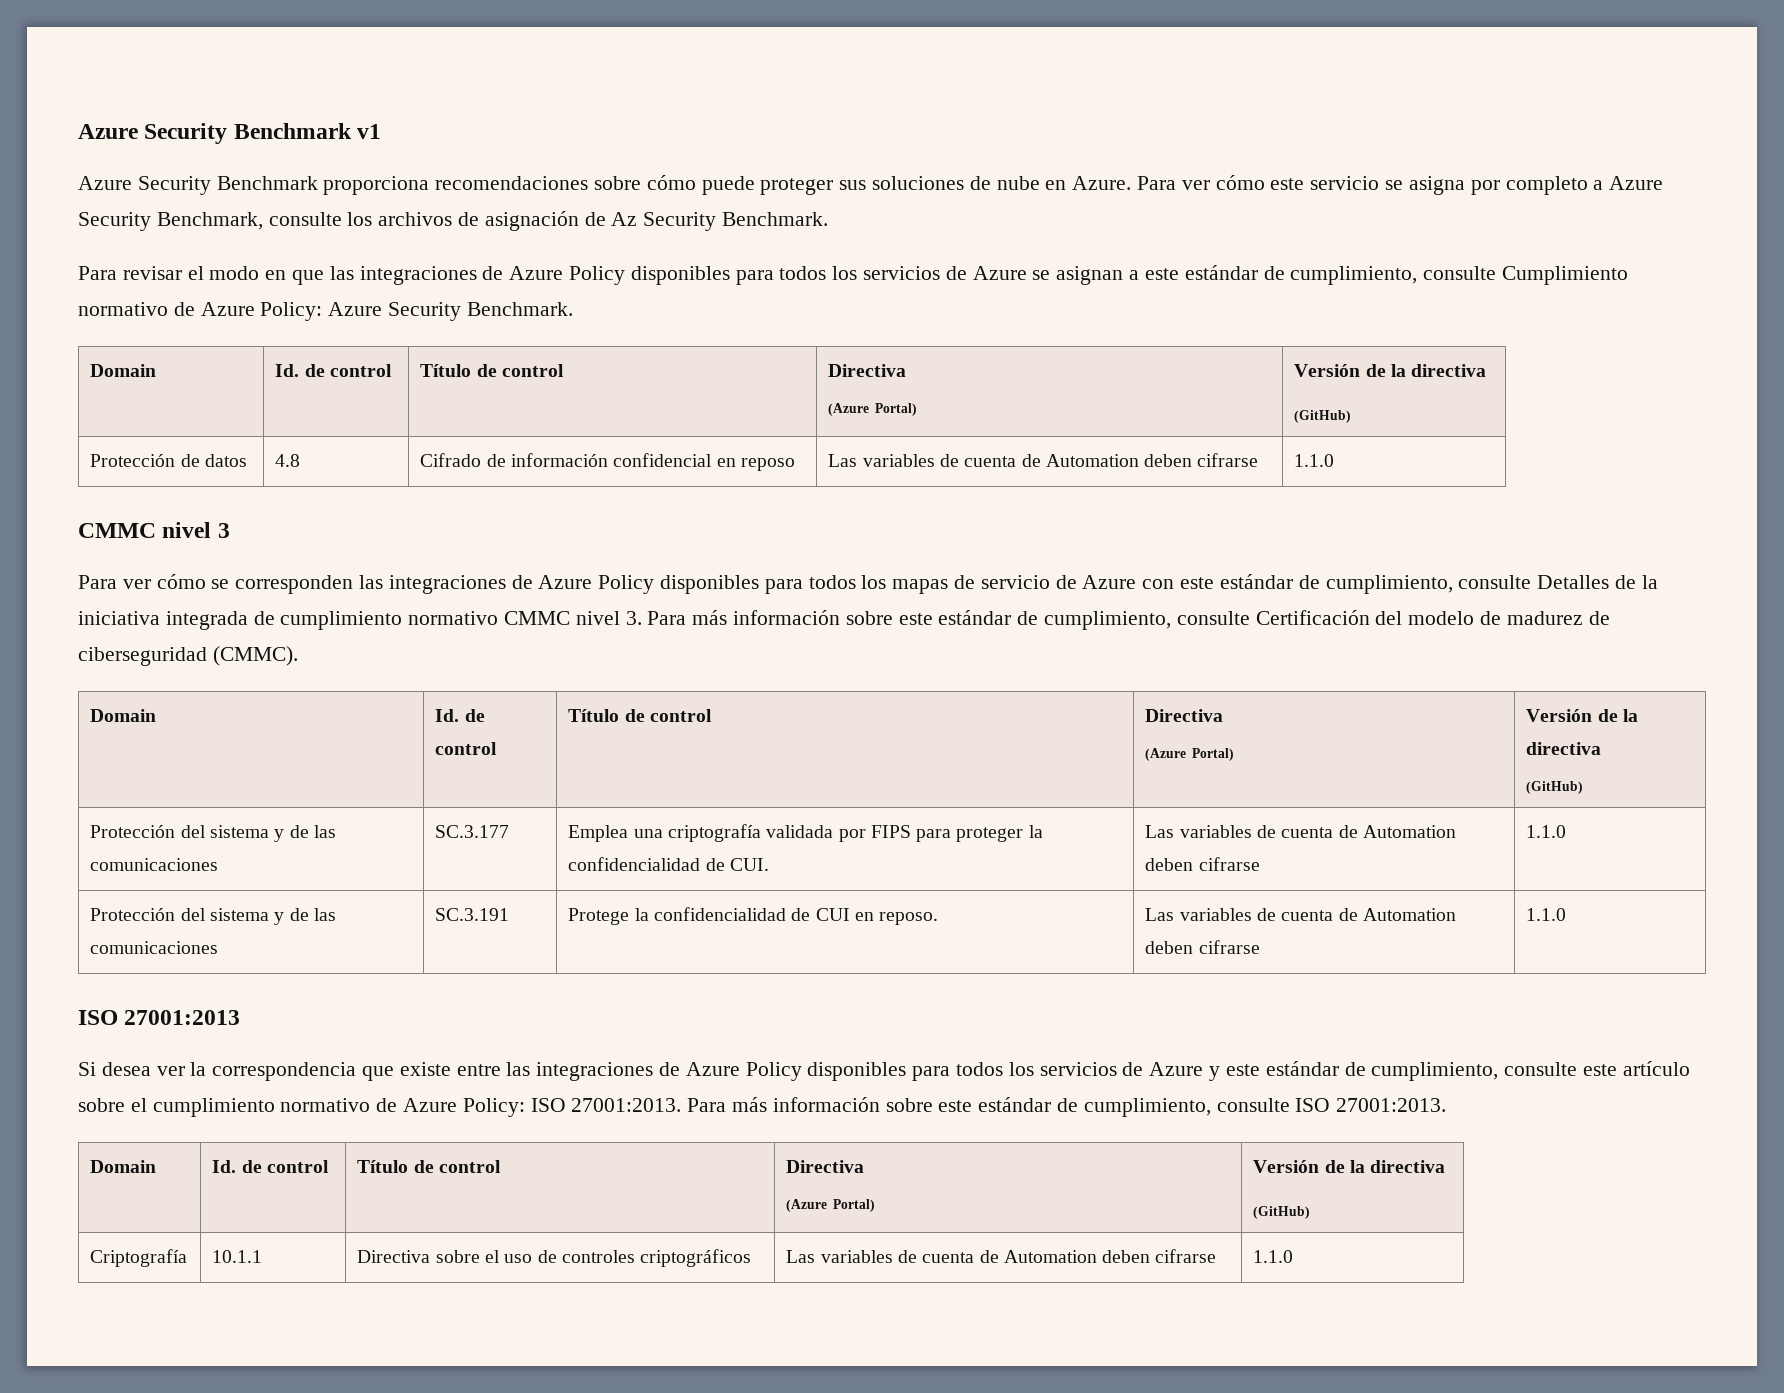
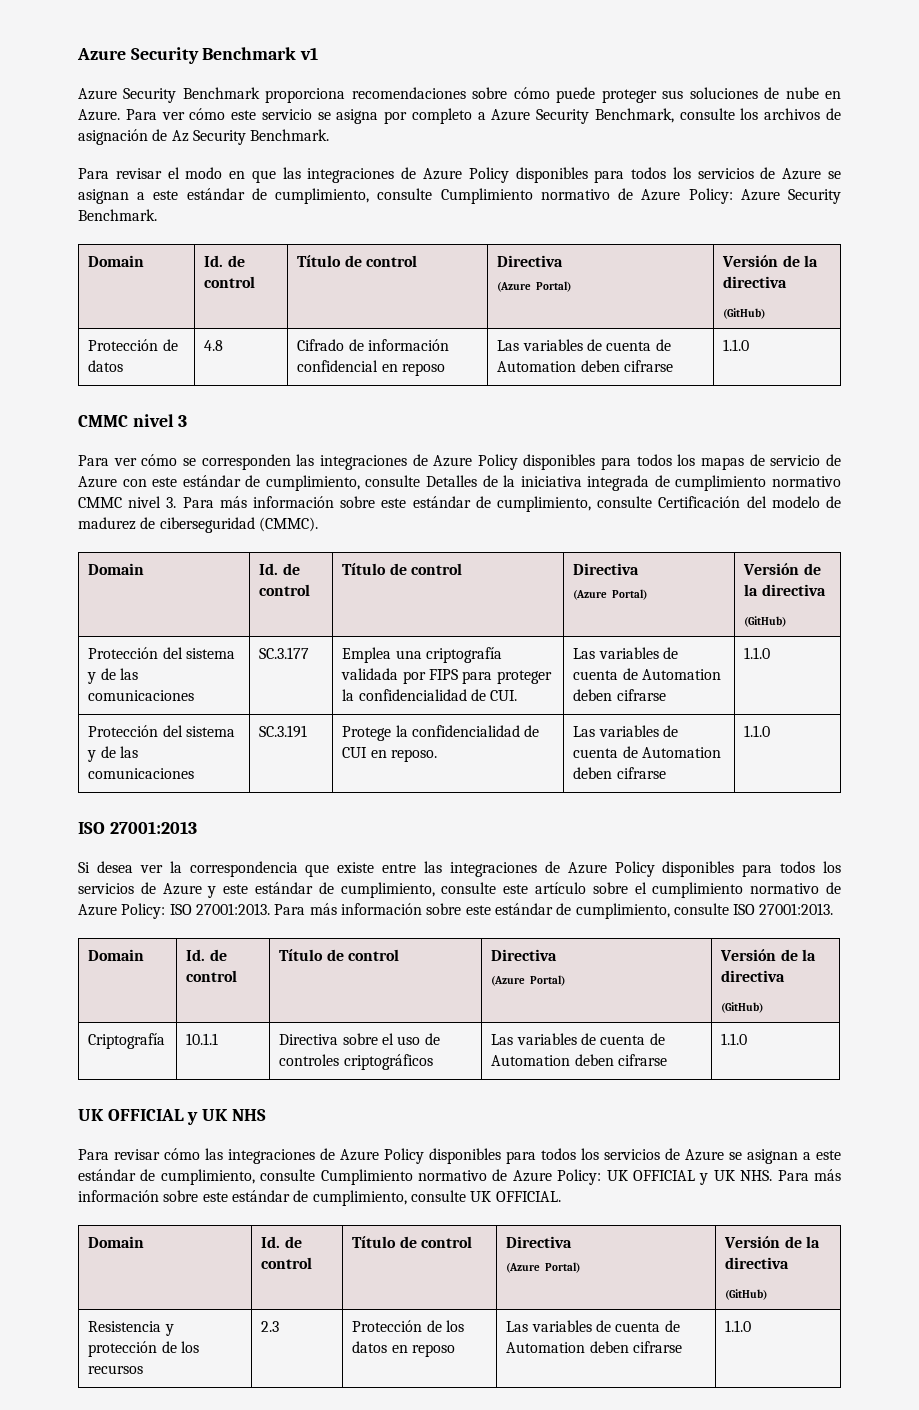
(1294, 1256) none -> [78,1109,266,1125] [78,1148,841,1164] [78,1169,841,1185] [78,1190,561,1206] [88,1236,145,1248] [261,1236,302,1248] [261,1257,313,1269] [352,1236,473,1248] [506,1236,573,1248] [506,1262,580,1273] [724,1236,821,1248] [725,1257,790,1269] [725,1289,768,1300] [88,1321,174,1336] [88,1341,200,1357] [88,1365,144,1374] [261,1321,280,1332] [352,1320,465,1332] [352,1341,456,1357] [506,1320,680,1332] [506,1341,683,1353] [725,1320,752,1332] // UK OFFICIAL y UK NHS // Para revisar cómo las integraciones de Azure Policy disponibles para todos los servicios de Azure se asignan a este estándar de cumplimiento, consulte Cumplimiento normativo de Azure Policy: UK OFFICIAL y UK NHS. Para más información sobre este estándar de cumplimiento, consulte UK OFFICIAL. // Domain | Id. de control | Título de control | Directiva // (Azure Portal) | Versión de la directiva // (GitHub) // Resistencia y protección de los recursos | 2.3 | Protección de los datos en reposo | Las variables de cuenta de Automation deben cifrarse | 1.1.0

